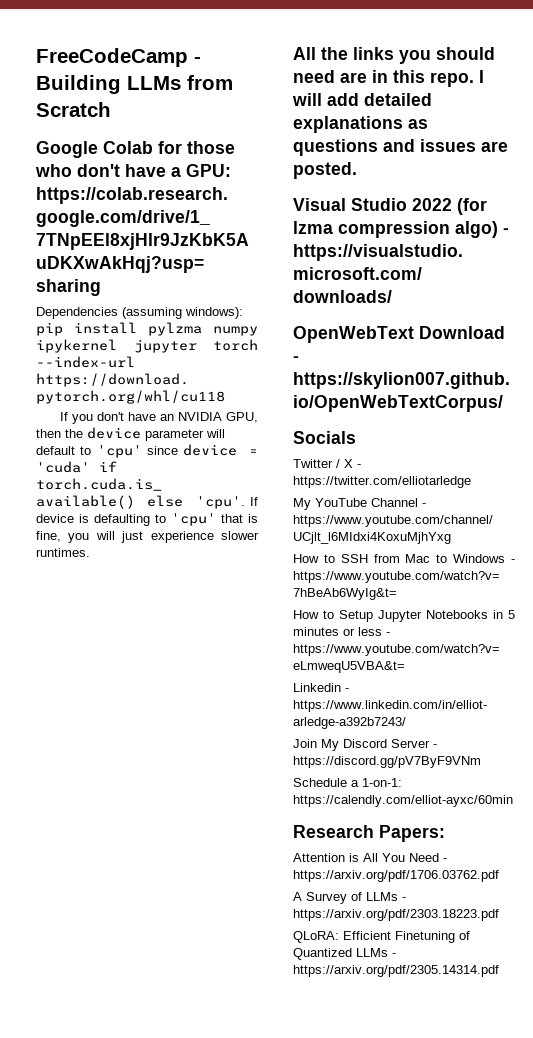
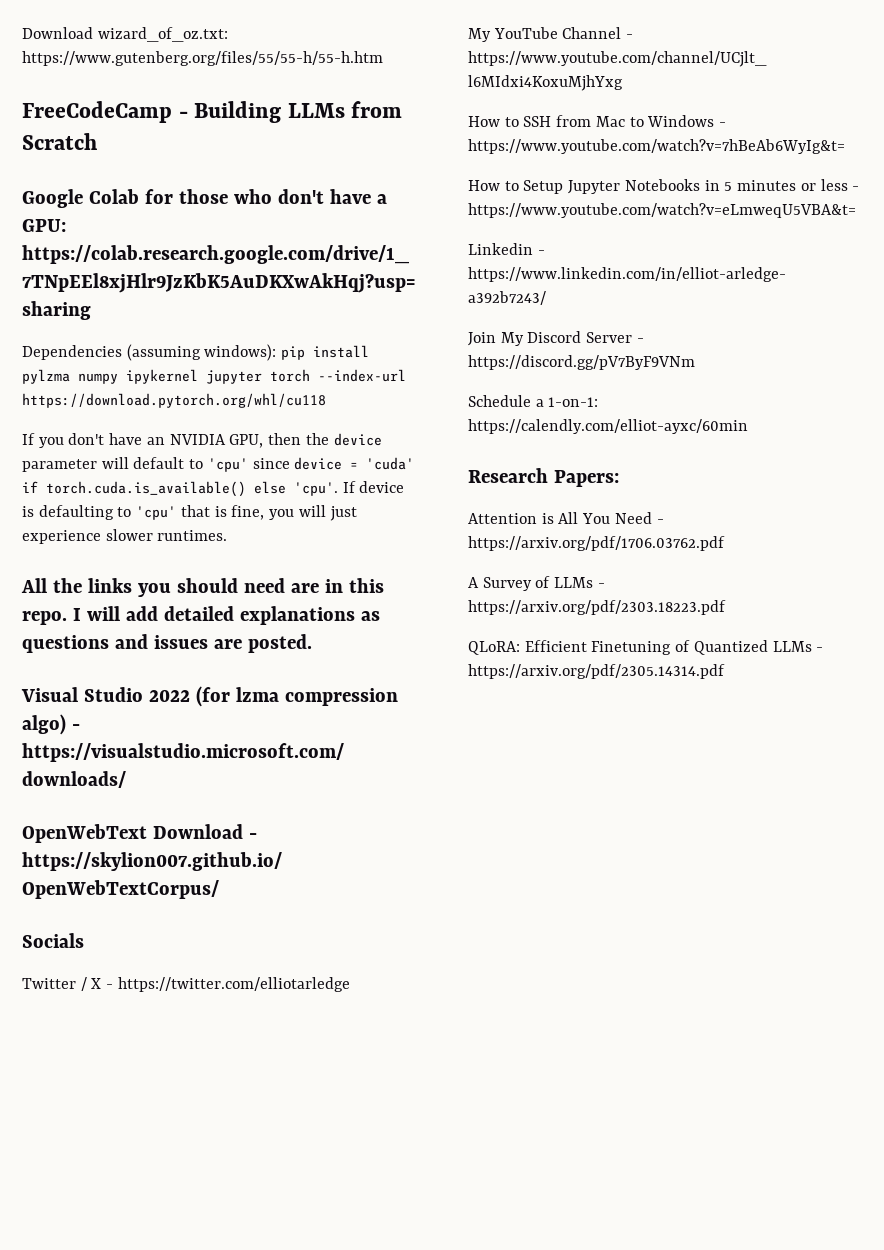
(36, 57) none -> [22,27,228,42] [22,51,383,66] Download wizard_of_oz.txt: https://www.gutenberg.org/files/55/55-h/55-h.htm //

